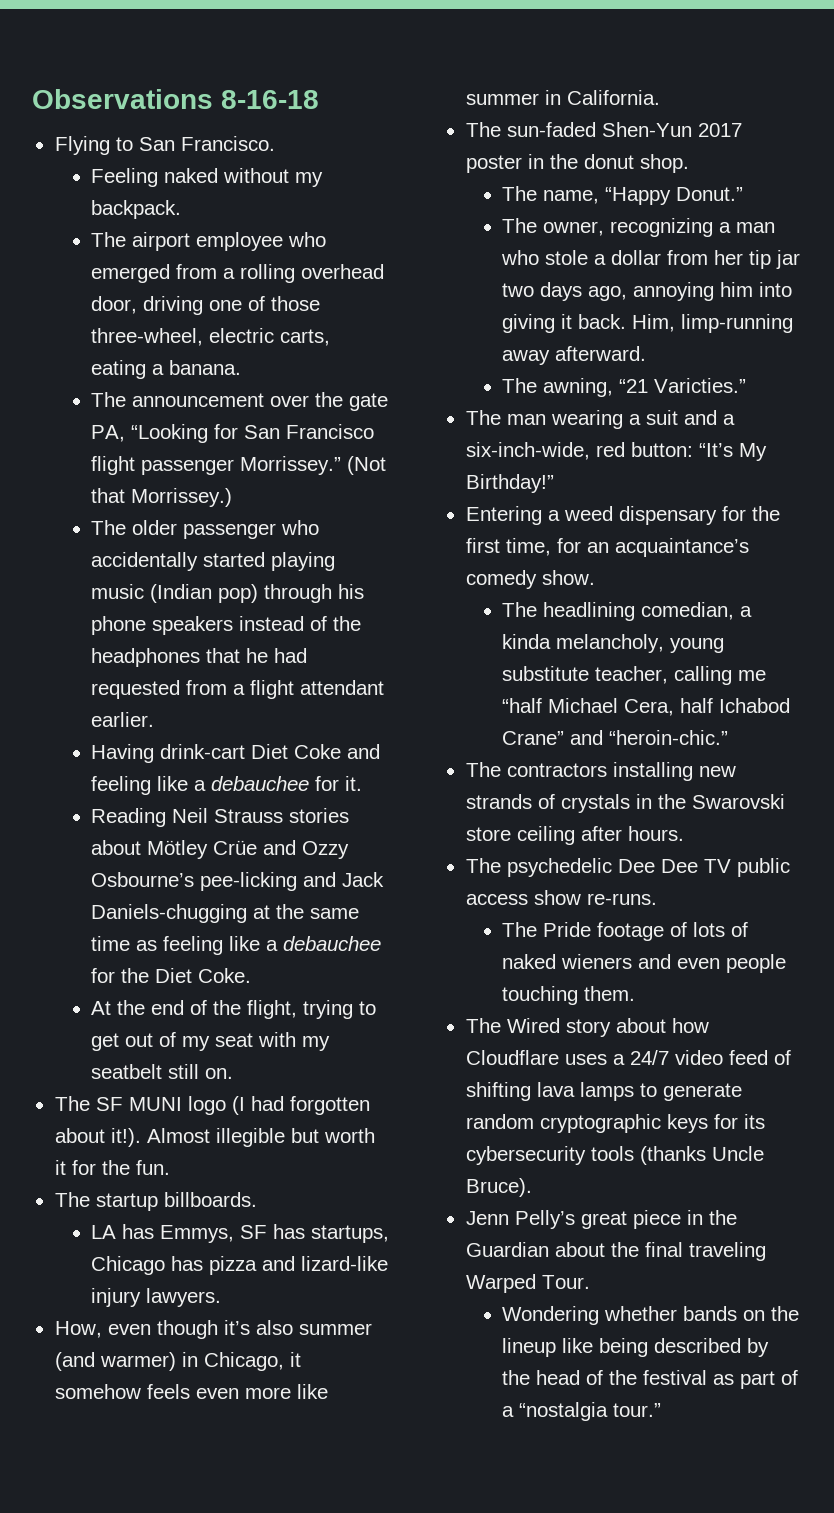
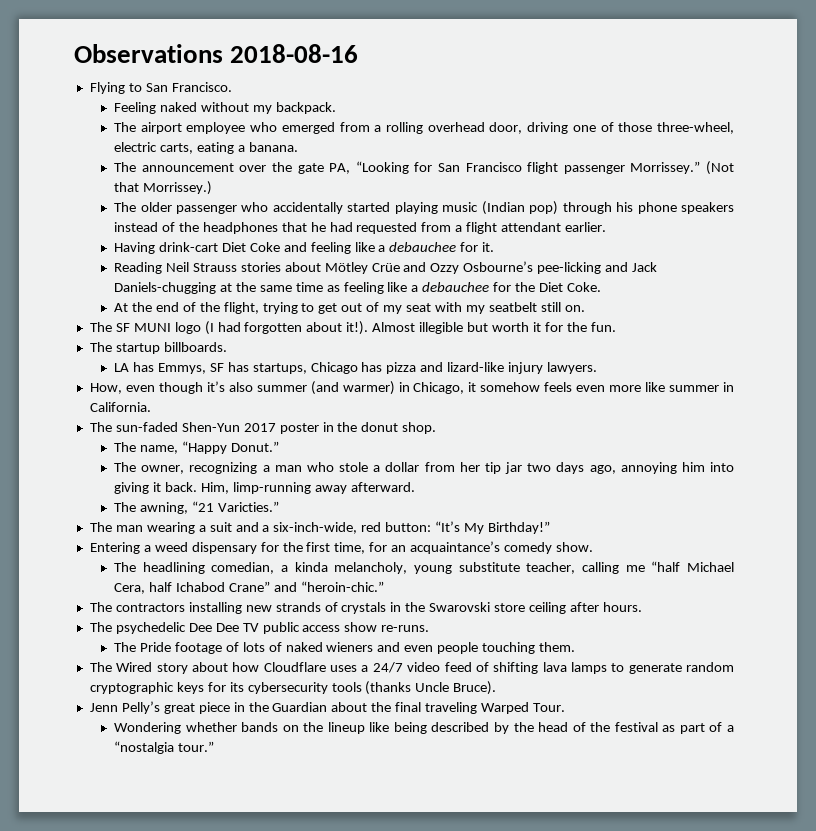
[221,90,319,109] 8-16-18 -> [230,44,359,63] 2018-08-16

